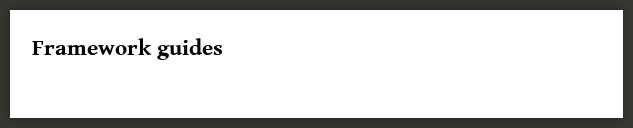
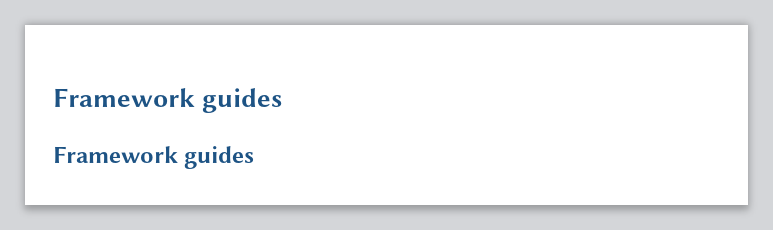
[32,38,224,60] Framework guides -> [53,88,283,113] [53,146,255,169] Framework guides // Framework guides

